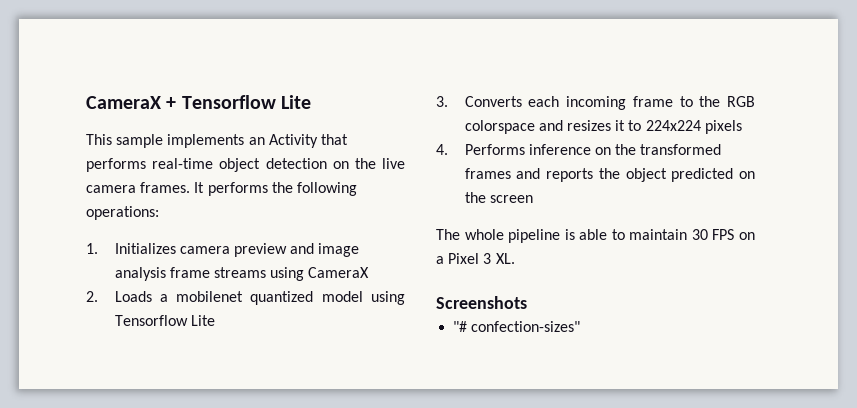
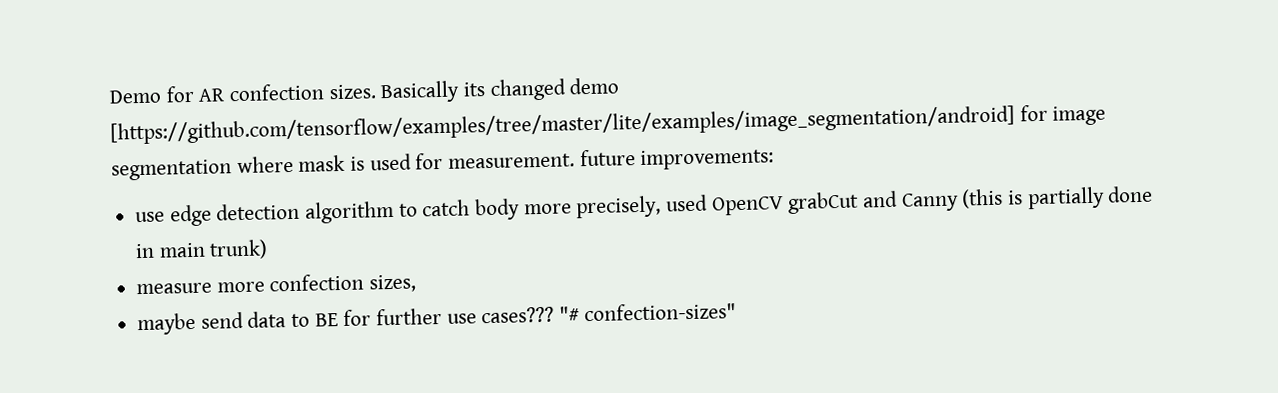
[86,95,311,109] [86,134,348,148] [86,158,405,172] [86,182,357,196] [86,206,159,220] [86,243,360,257] [114,267,370,281] [86,291,406,305] [114,315,215,326] [436,96,755,110] [464,120,742,134] [436,144,722,155] [464,168,755,182] [464,192,533,203] [436,229,755,243] [436,253,515,264] [436,296,527,309] CameraX + Tensorflow Lite // This sample implements an Activity that performs real-time object detection on the live camera frames. It performs the following operations: // 1. Initializes camera preview and image analysis frame streams using CameraX // 2. Loads a mobilenet quantized model using Tensorflow Lite // 3. Converts each incoming frame to the RGB colorspace and resizes it to 224x224 pixels // 4. Performs inference on the transformed frames and reports the object predicted on the screen // The whole pipeline is able to maintain 30 FPS on a Pixel 3 XL. // Screenshots // -> [109,77,620,104] [110,104,1107,145] [111,148,775,181] [135,185,1154,227] [135,239,269,260] [136,273,417,295] [137,306,555,336] Demo for AR confection sizes. Basically its changed demo [https://github.com/tensorflow/examples/tree/master/lite/examples/image_segmentation/android] for image segmentation where mask is used for measurement. future improvements: // use edge detection algorithm to catch body more precisely, used OpenCV grabCut and Canny (this is partially done in main trunk) // measure more confection sizes, // maybe send data to BE for further use cases???

